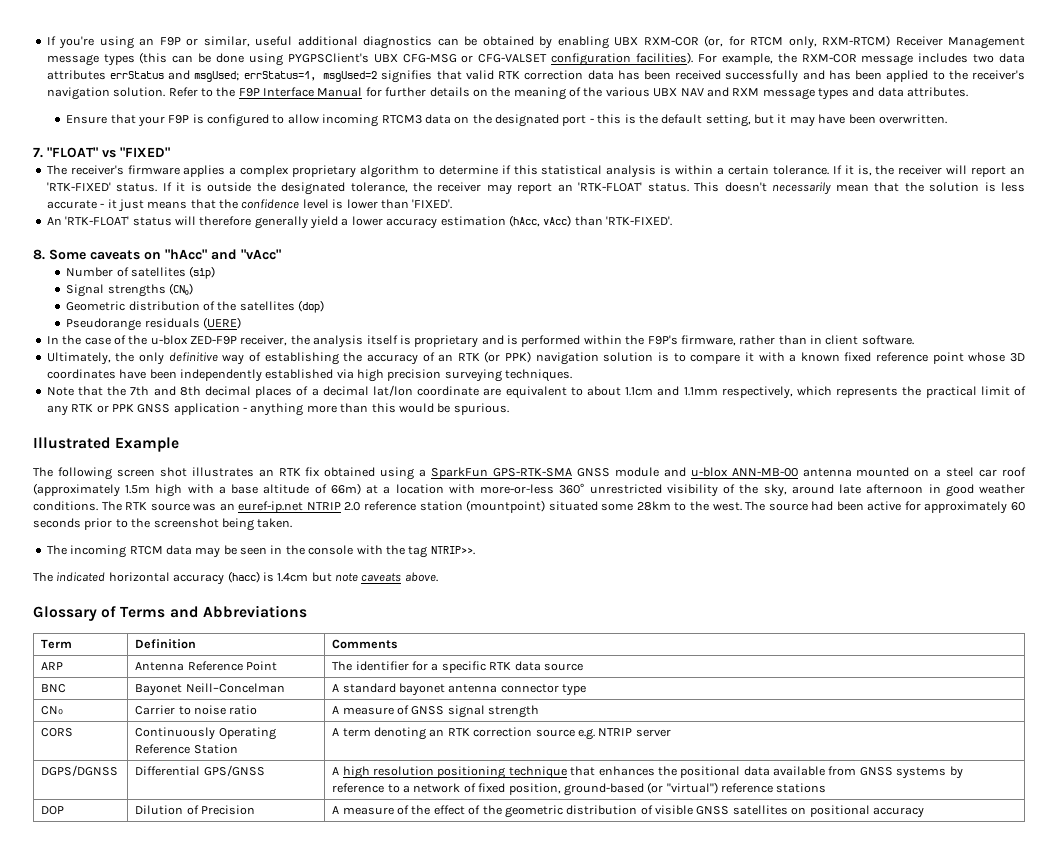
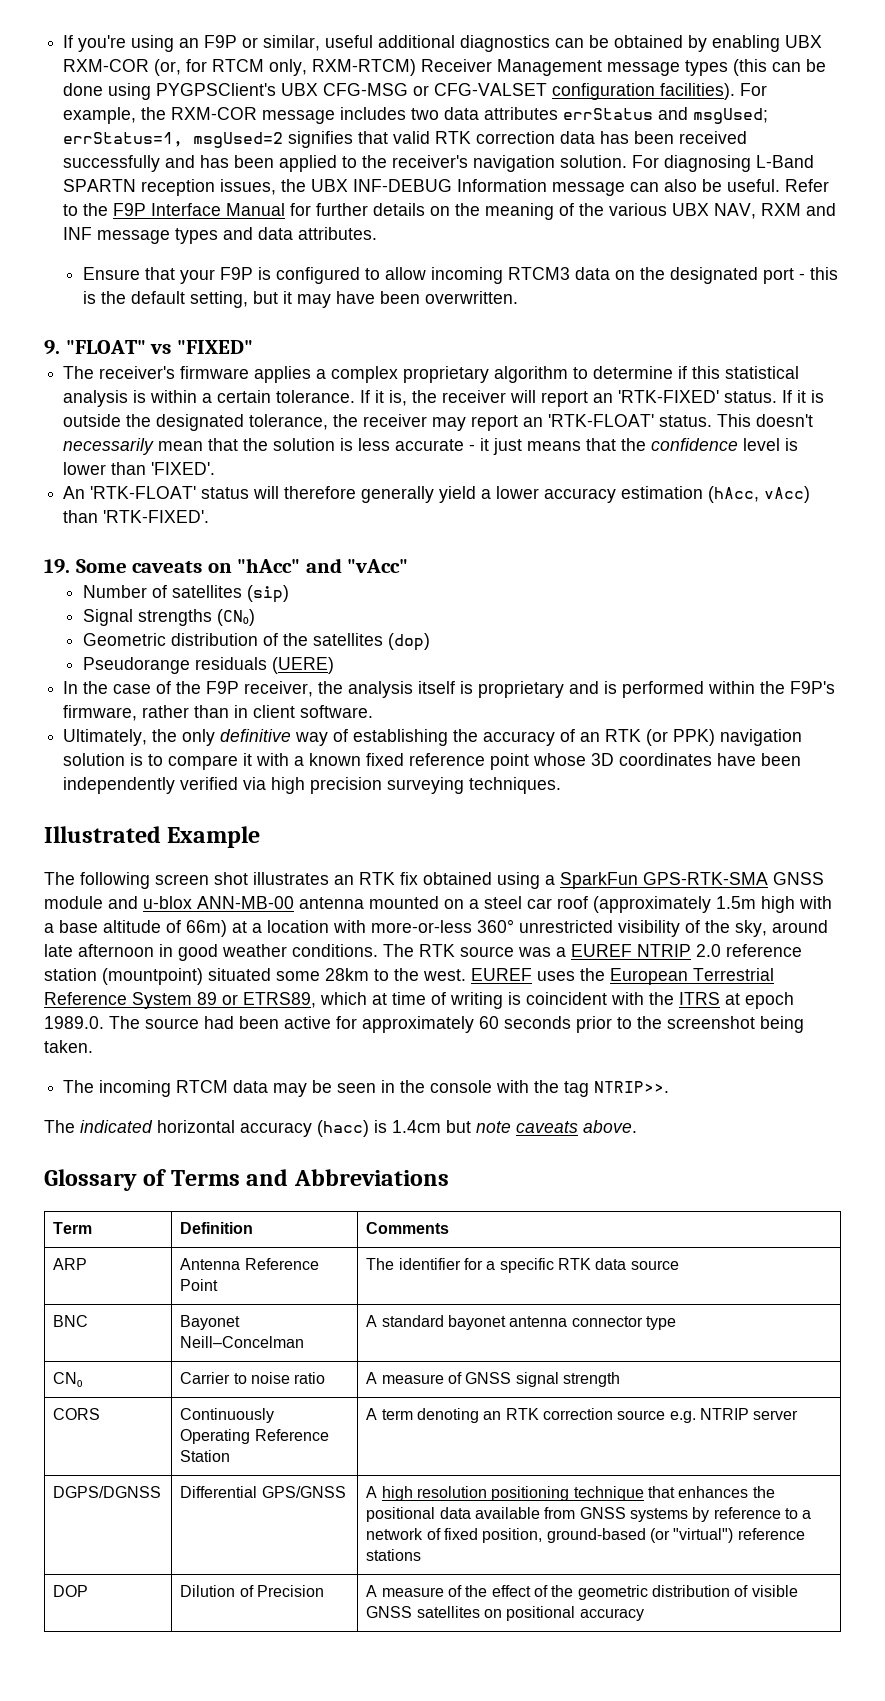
(166, 92) none -> [632,155,815,172] [63,179,781,196] For diagnosing L-Band SPARTN reception issues, the UBX INF-DEBUG Information message can also be useful.
[680,87,760,97] NAV and RXM -> [714,203,837,219] [63,227,93,240] NAV, RXM and INF
[33,147,43,158] 7. -> [44,340,60,355] 9.
[33,249,45,260] 8. -> [44,559,70,574] 19.
[150,335,237,345] u-blox ZED-F9P -> [206,681,240,694] F9P
[265,369,334,379] established -> [180,777,239,790] verified
[46,385,1027,399] [46,403,509,416] // Note that the 7th and 8th decimal places of a decimal lat/lon coordinate are equivalent to about 1.1cm and 1.1mm respectively, which represents the practical limit of any RTK or PPK GNSS application - anything more than this would be spurious. -> (562, 785) none
[219,501,304,513] an euref-ip.net -> [556,944,632,957] a EUREF
(742, 506) none -> [471,968,774,985] [44,992,794,1009] [44,1016,104,1029] EUREF uses the European Terrestrial Reference System 89 or ETRS89, which at time of writing is coincident with the ITRS at epoch 1989.0.

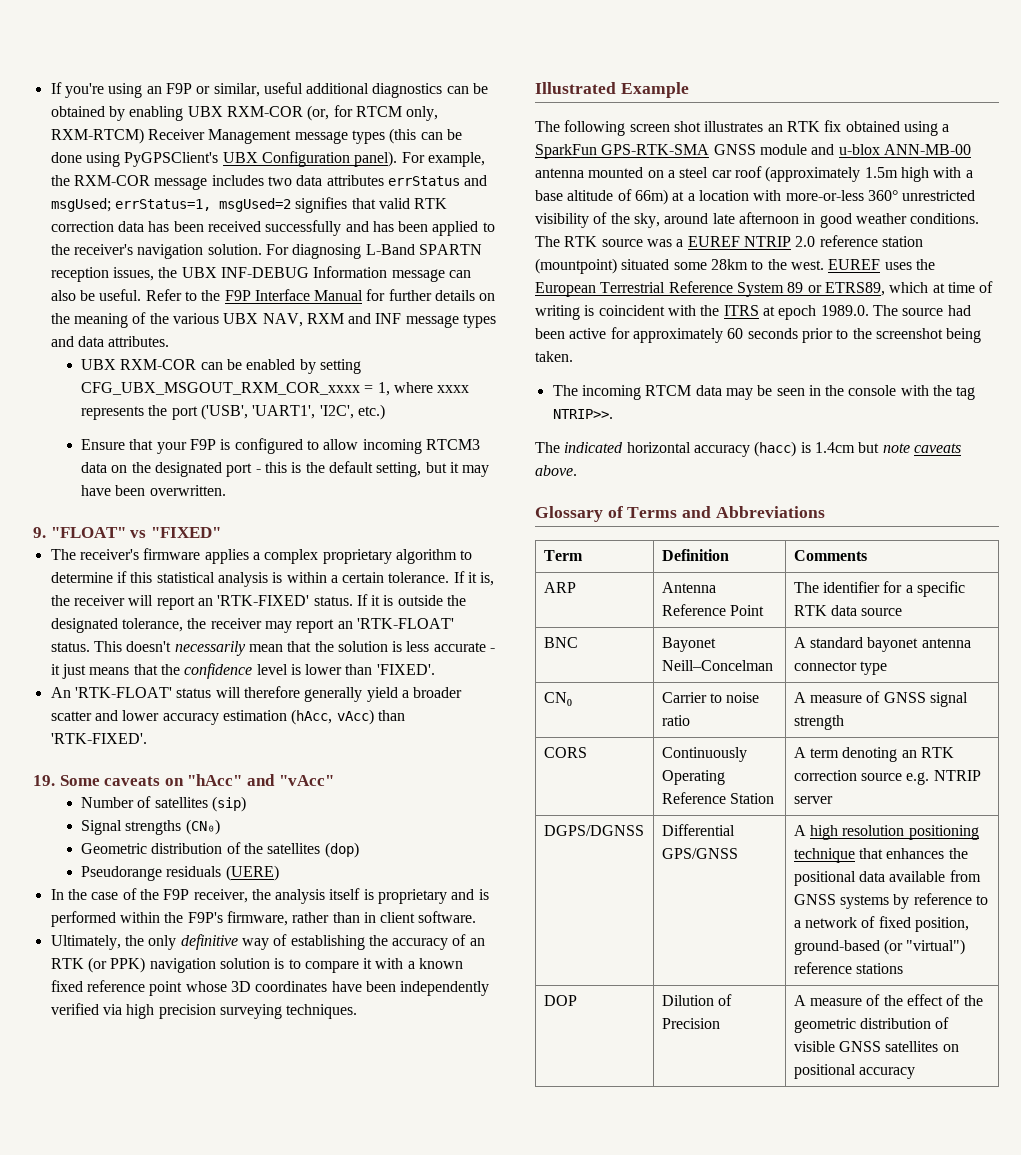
[156,83,736,100] PYGPSClient's UBX CFG-MSG or CFG-VALSET configuration facilities). -> [124,151,398,167] PyGPSClient's UBX Configuration panel).
(378, 233) none -> [81,359,362,374] [81,382,470,396] [81,404,386,420] // UBX RXM-COR can be enabled by setting CFG_UBX_MSGOUT_RXM_COR_xxxx = 1, where xxxx represents the port ('USB', 'UART1', 'I2C', etc.)
(492, 494) none -> [413,687,463,698] [50,710,118,721] broader scatter and

